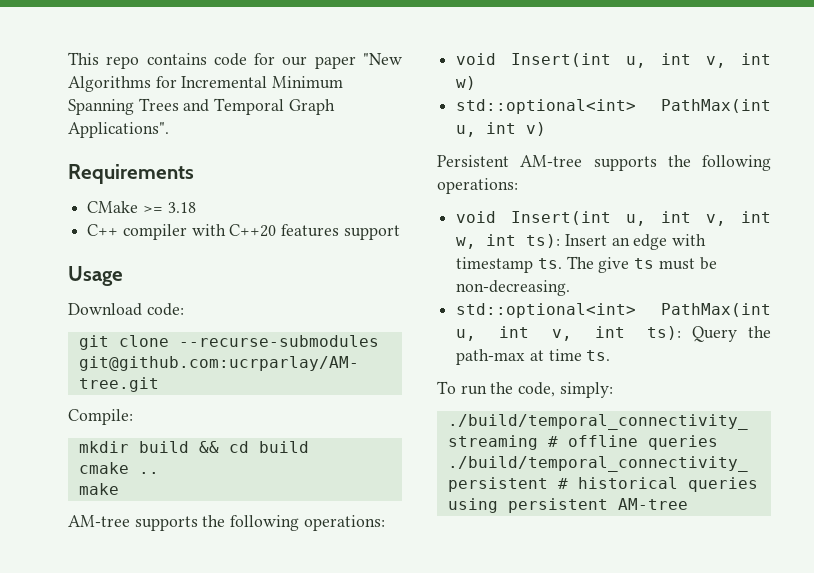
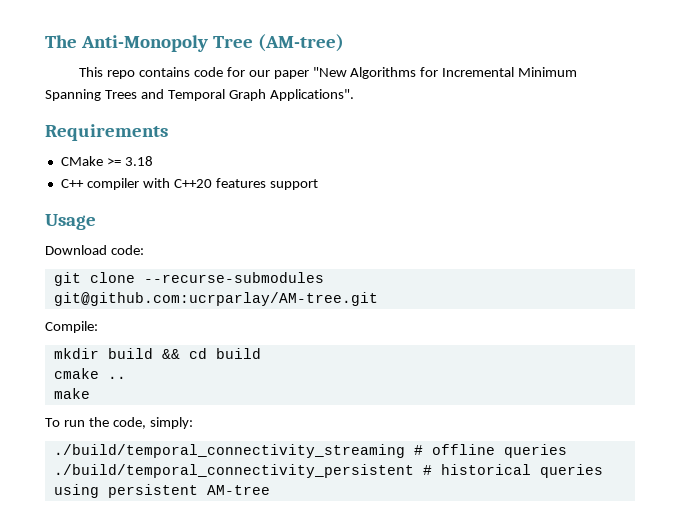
(68, 58) none -> [45,34,344,52] The Anti-Monopoly Tree (AM-tree) //
[68,515,385,531] [456,53,771,68] [456,76,477,90] [456,99,771,114] [456,122,547,137] [437,155,771,171] [437,178,518,194] [456,211,771,226] [456,234,707,250] [456,256,717,273] [456,280,571,296] [456,303,771,318] [456,326,771,342] [456,349,611,365] // AM-tree supports the following operations: // void Insert(int u, int v, int w) // std::optional<int> PathMax(int u, int v) // Persistent AM-tree supports the following operations: // void Insert(int u, int v, int w, int ts): Insert an edge with timestamp ts. The give ts must be non-decreasing. // std::optional<int> PathMax(int u, int v, int ts): Query the path-max at time ts. -> (90, 393) none

